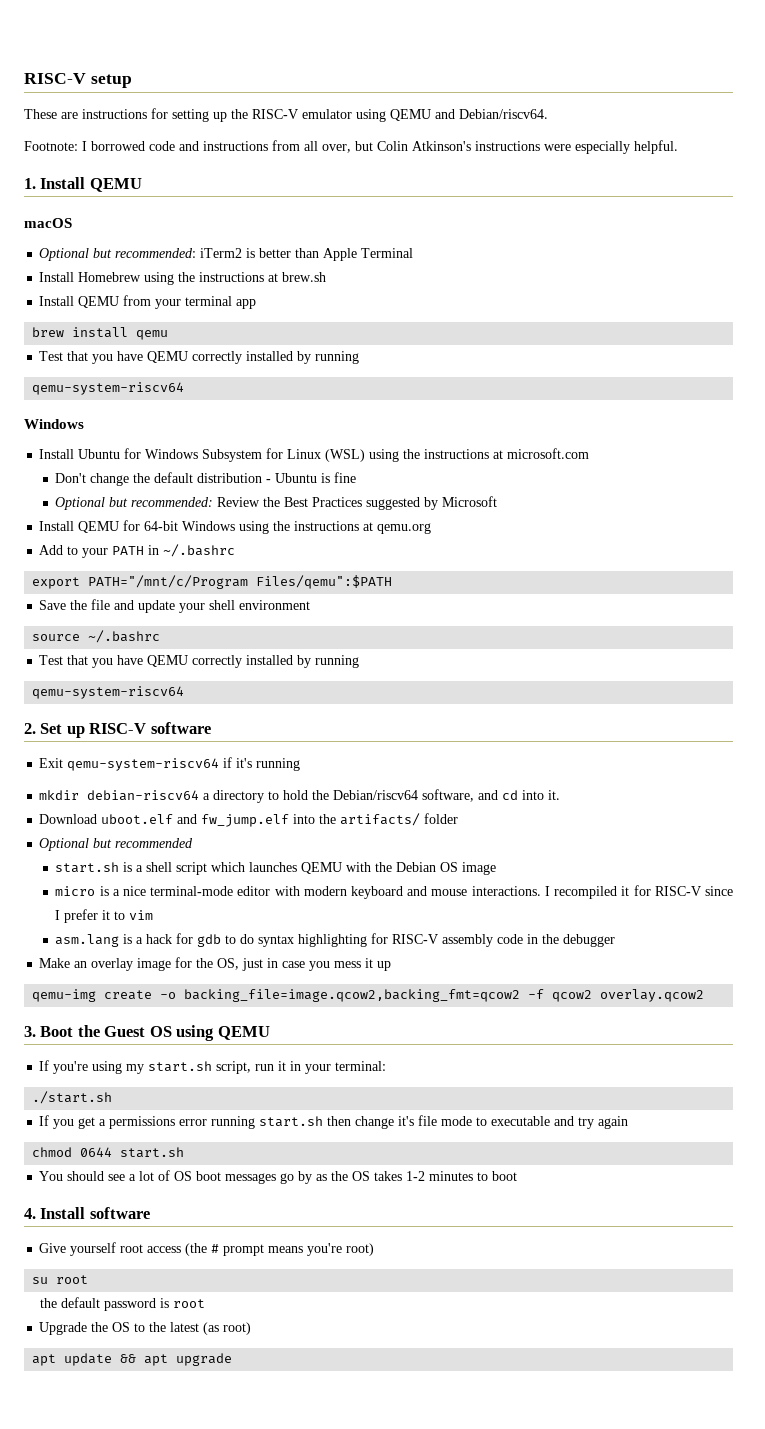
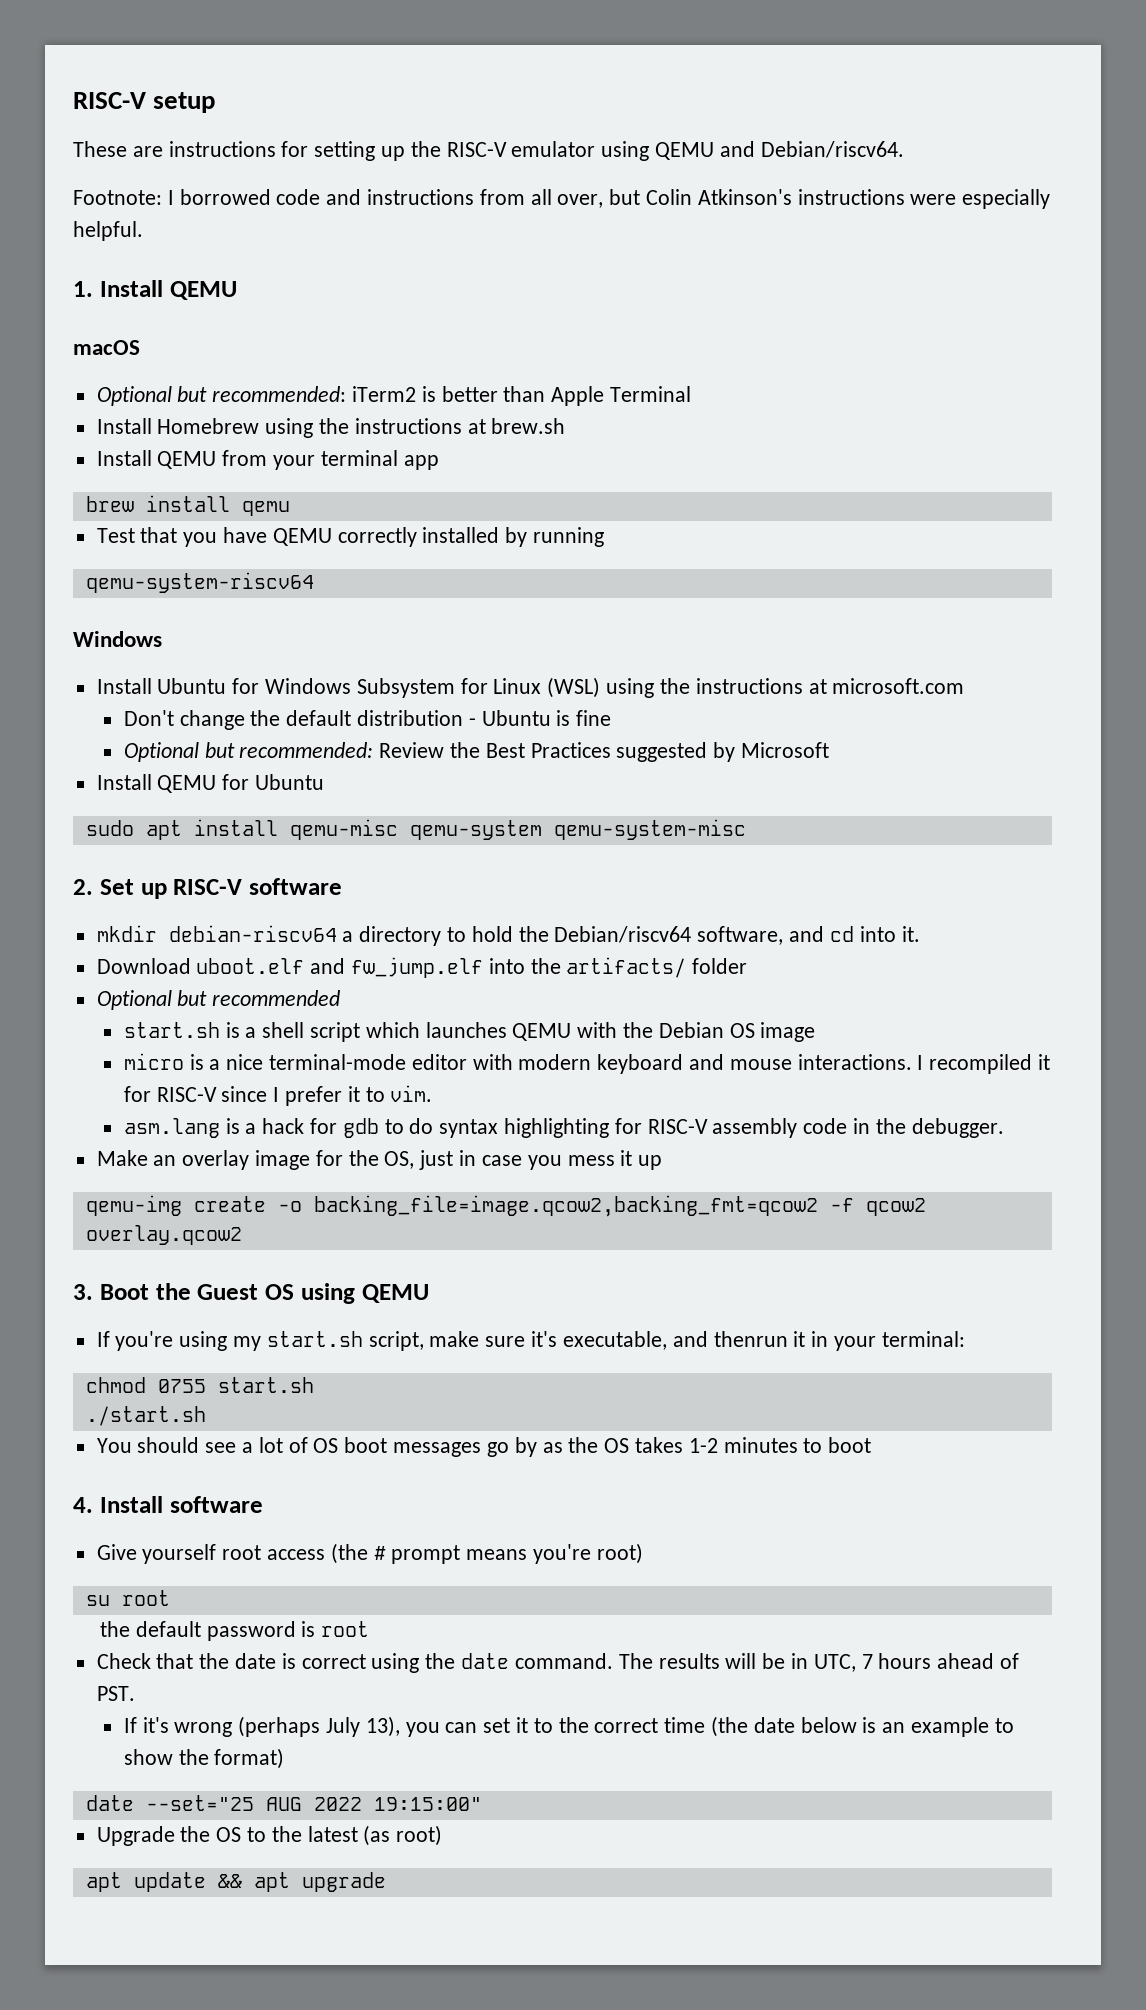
[144,521,432,534] [39,544,236,558] [32,575,393,589] [39,599,311,613] [32,630,161,643] [39,655,360,668] [32,686,185,699] 64-bit Windows using the instructions at qemu.org // Add to your PATH in ~/.bashrc // export PATH="/mnt/c/Program Files/qemu":$PATH // Save the file and update your shell environment // source ~/.bashrc // Test that you have QEMU correctly installed by running // qemu-system-riscv64 -> [255,774,325,790] [85,819,746,840] Ubuntu // sudo apt install qemu-misc qemu-system qemu-system-misc
[39,757,301,771] // Exit qemu-system-riscv64 if it's running -> (342, 886) none
[129,910,154,920] vim -> [390,1085,433,1102] vim.
[563,934,616,947] debugger -> [911,1118,1004,1138] debugger.
[255,1061,387,1074] [32,1091,113,1104] [39,1115,629,1129] [32,1147,185,1158] run it in your terminal: // ./start.sh // If you get a permissions error running start.sh then change it's file mode to executable and try again // chmod 0644 start.sh -> [429,1331,965,1351] [85,1377,314,1393] [85,1406,206,1426] make sure it's executable, and thenrun it in your terminal: // chmod 0755 start.sh // ./start.sh
(205, 1303) none -> [96,1653,1019,1673] [96,1686,135,1701] [123,1716,1014,1737] [123,1748,285,1769] [85,1795,482,1811] // Check that the date is correct using the date command. The results will be in UTC, 7 hours ahead of PST. // If it's wrong (perhaps July 13), you can set it to the correct time (the date below is an example to show the format) // date --set="25 AUG 2022 19:15:00"

